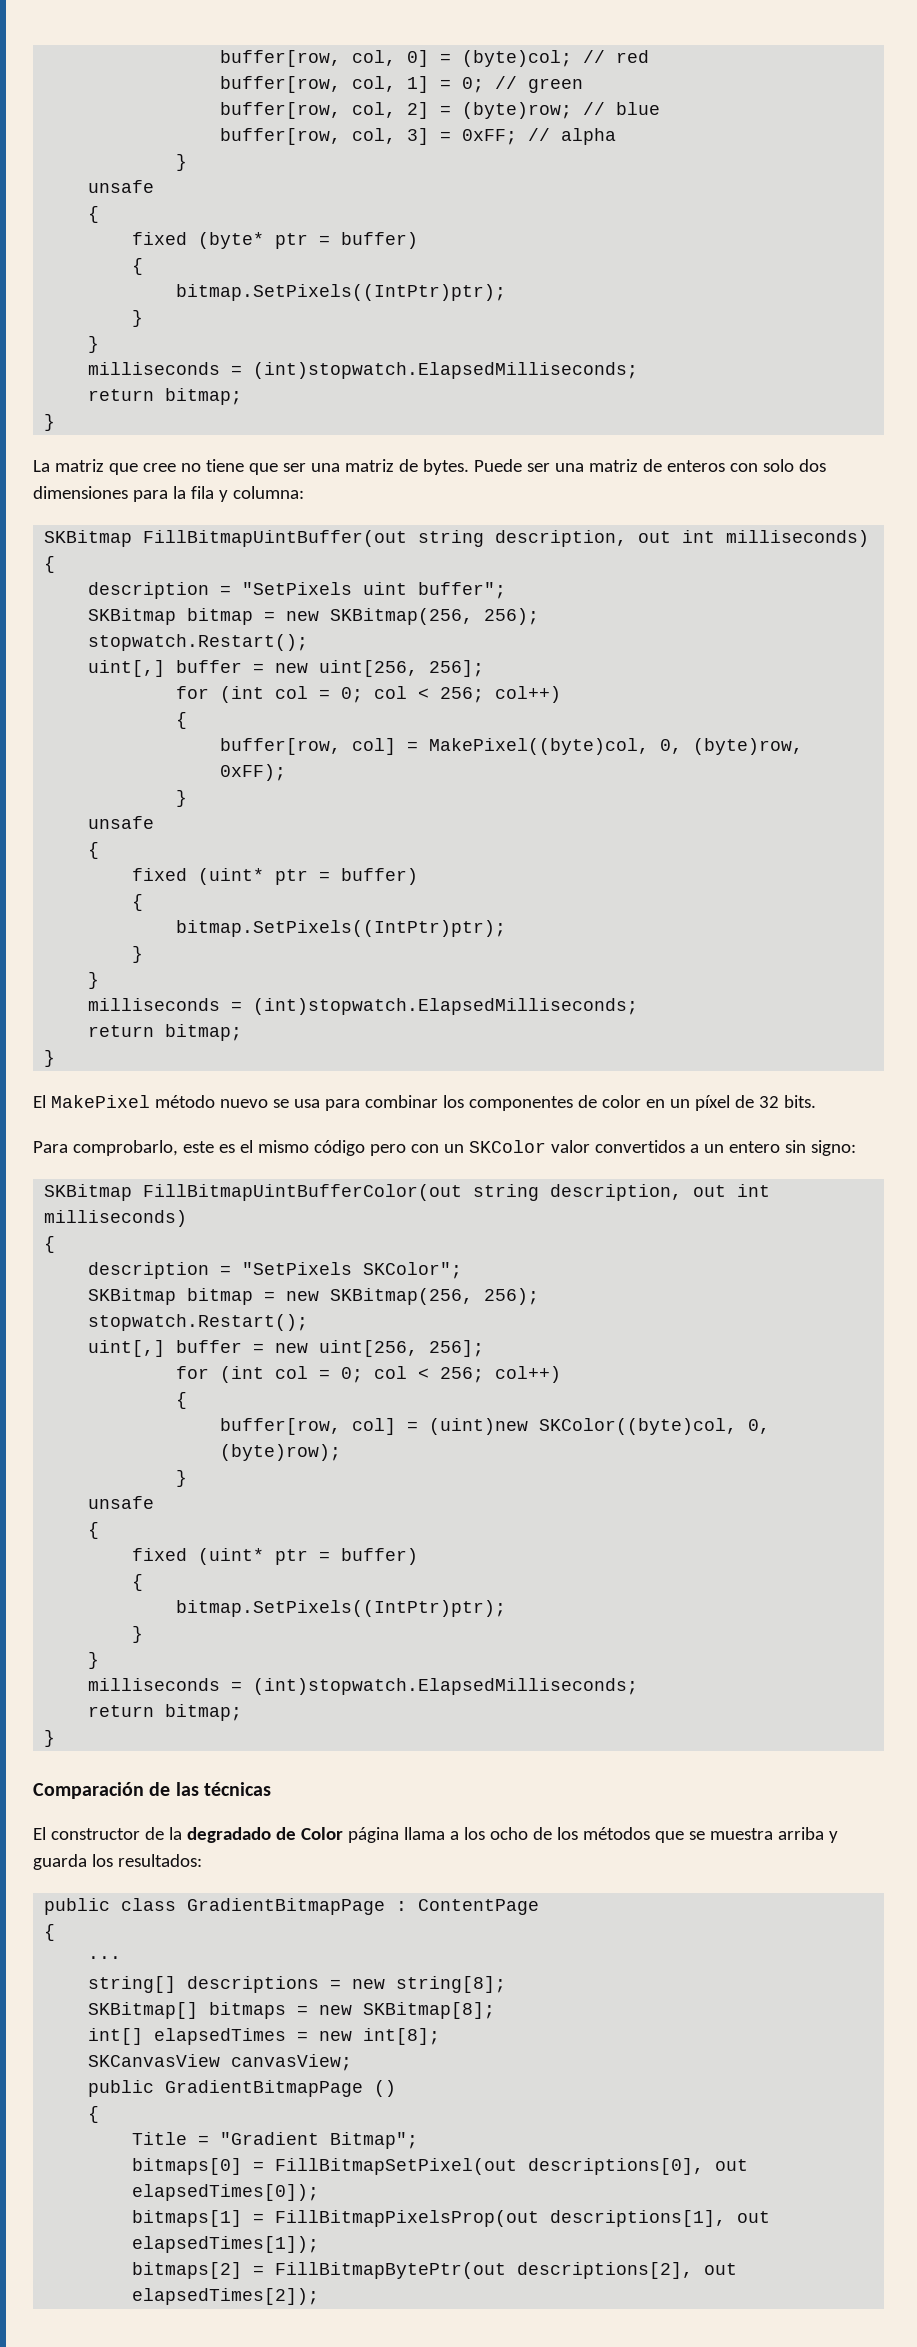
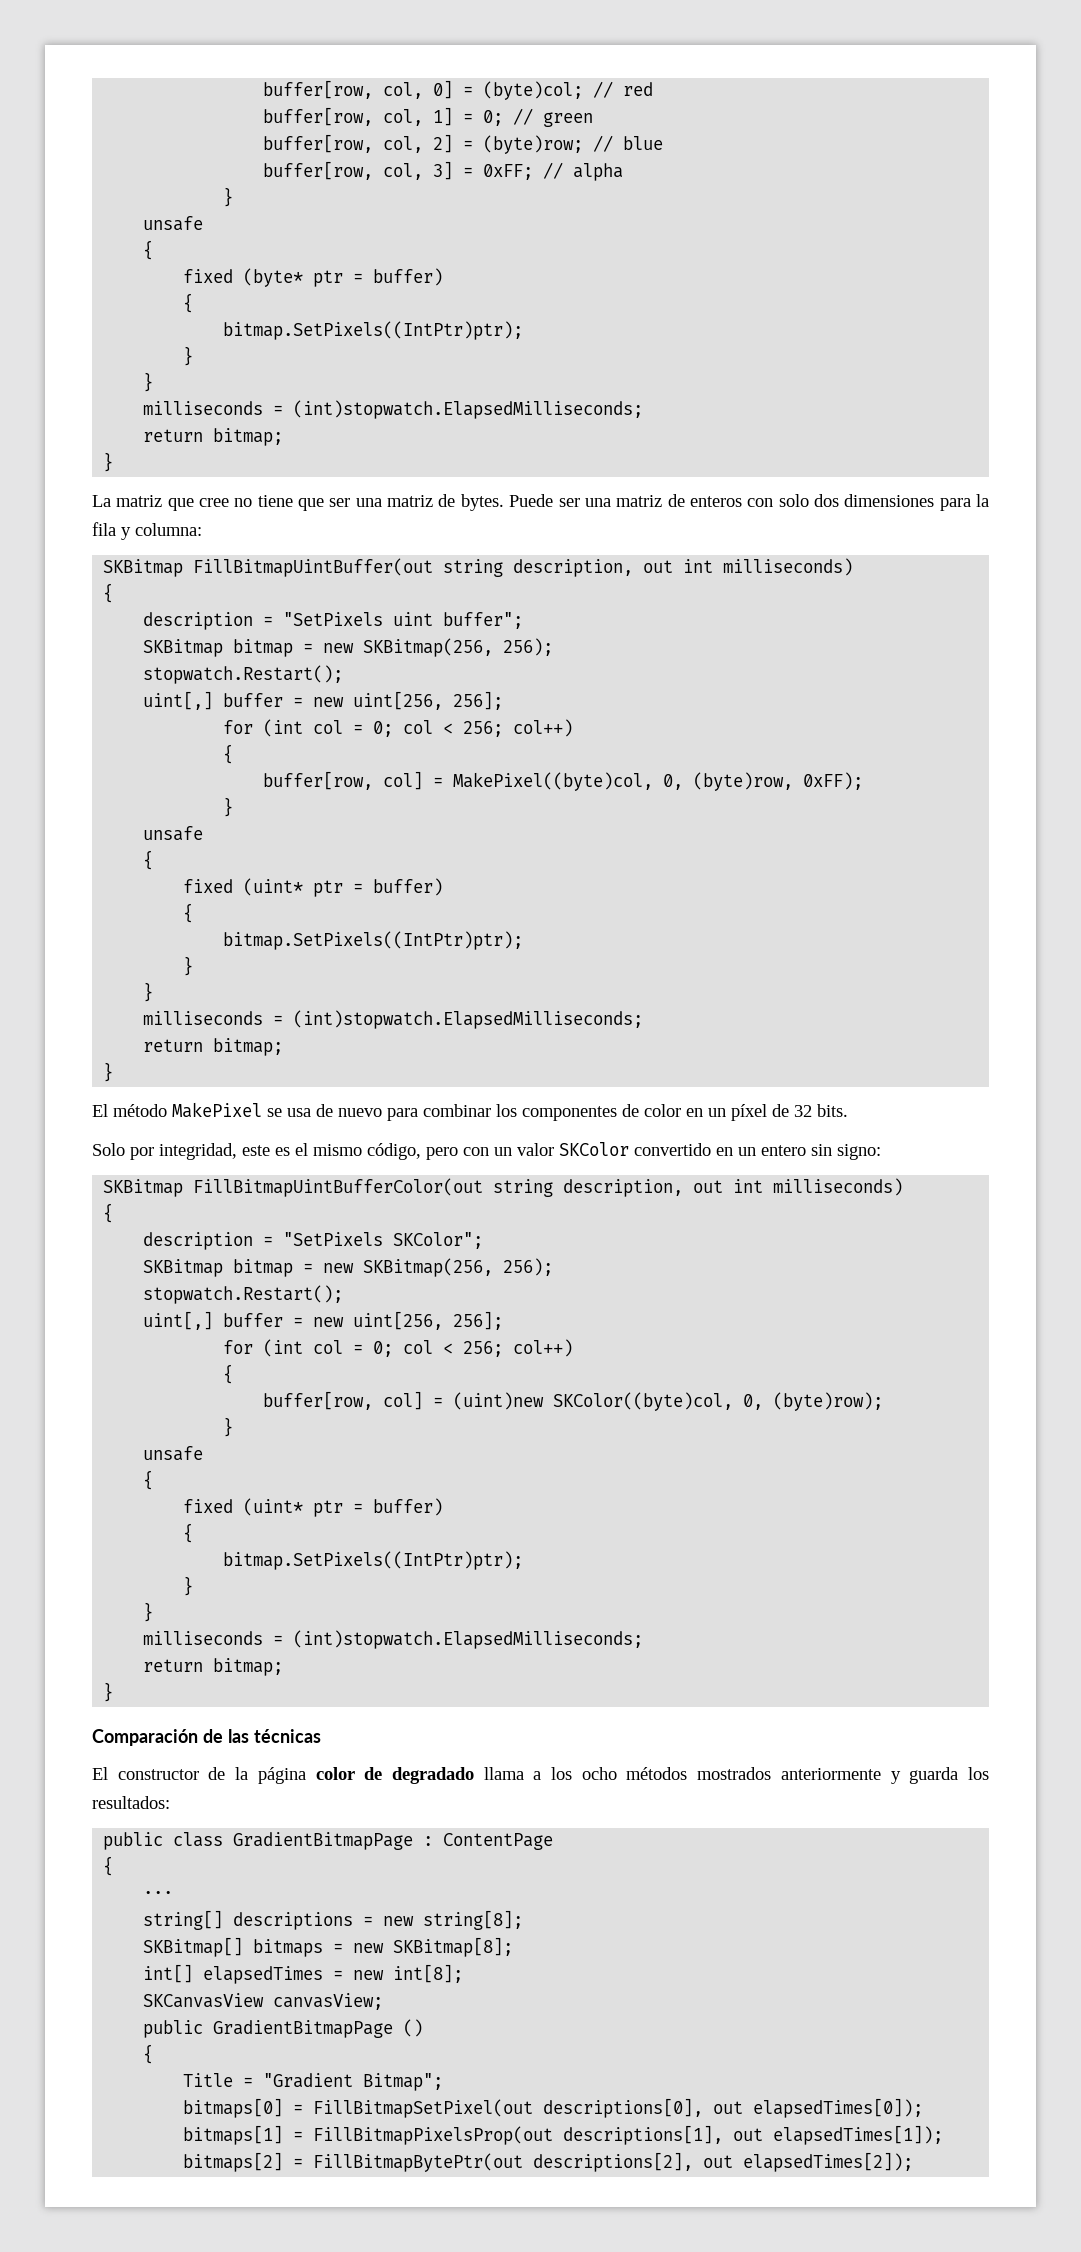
[50,1095,320,1108] MakePixel método nuevo se usa -> [113,1102,382,1118] método MakePixel se usa de nuevo
[33,1140,178,1156] Para comprobarlo, -> [92,1143,237,1160] Solo por integridad,
[313,1140,365,1156] código -> [367,1143,421,1160] código,
[468,1140,699,1153] SKColor valor convertidos a -> [517,1142,733,1156] valor SKColor convertido en
[186,1827,824,1843] degradado de Color página llama a los ocho de los métodos que se muestra arriba -> [257,1767,881,1784] página color de degradado llama a los ocho métodos mostrados anteriormente

